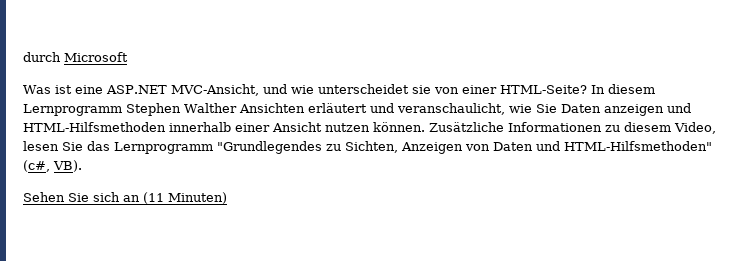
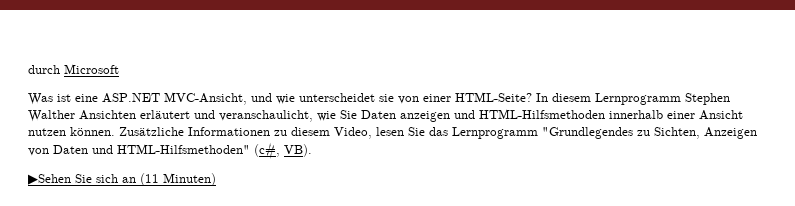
[23,192,65,202] Sehen -> [28,174,71,185] ▶Sehen

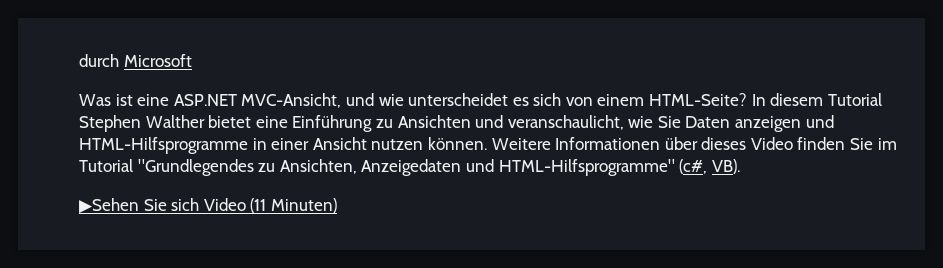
[379,94,451,104] sie von einer -> [512,93,645,106] es sich von einem
[595,93,681,105] Lernprogramm -> [827,93,882,106] Tutorial
[79,110,190,120] Ansichten erläutert -> [208,115,471,132] bietet eine Einführung zu Ansichten
[479,109,663,119] HTML-Hilfsmethoden innerhalb -> [79,137,267,154] HTML-Hilfsprogramme in
[119,127,757,139] [28,144,250,156] Zusätzliche Informationen zu diesem Video, lesen Sie das Lernprogramm "Grundlegendes zu Sichten, Anzeigen von Daten und HTML-Hilfsmethoden" -> [491,137,897,150] [79,159,675,176] Weitere Informationen über dieses Video finden Sie im Tutorial "Grundlegendes zu Ansichten, Anzeigedaten und HTML-Hilfsprogramme"
[122,177,136,183] an -> [203,198,246,211] Video

